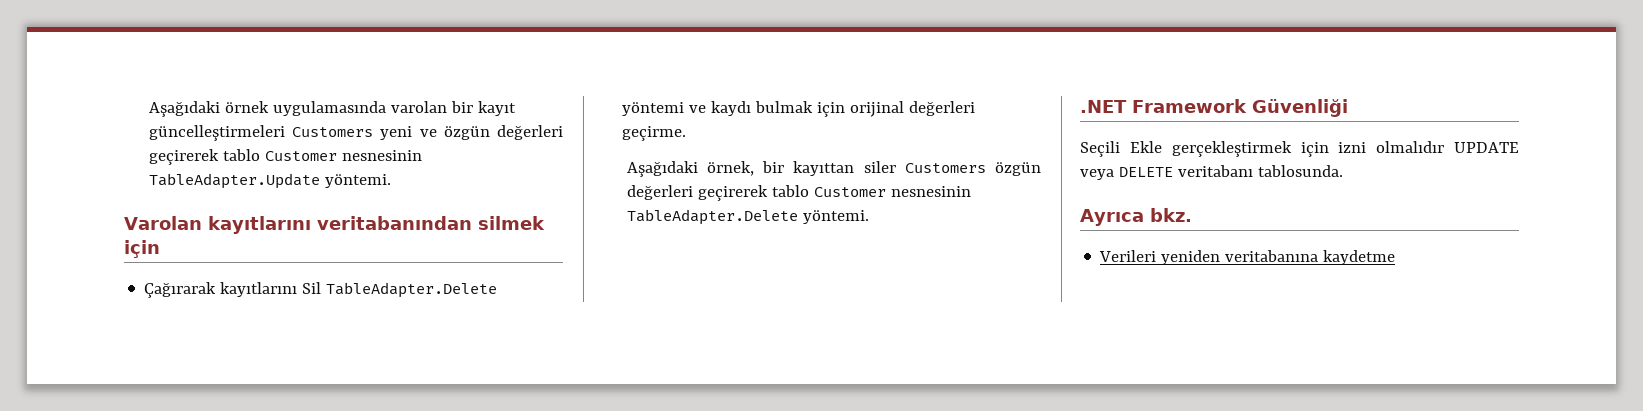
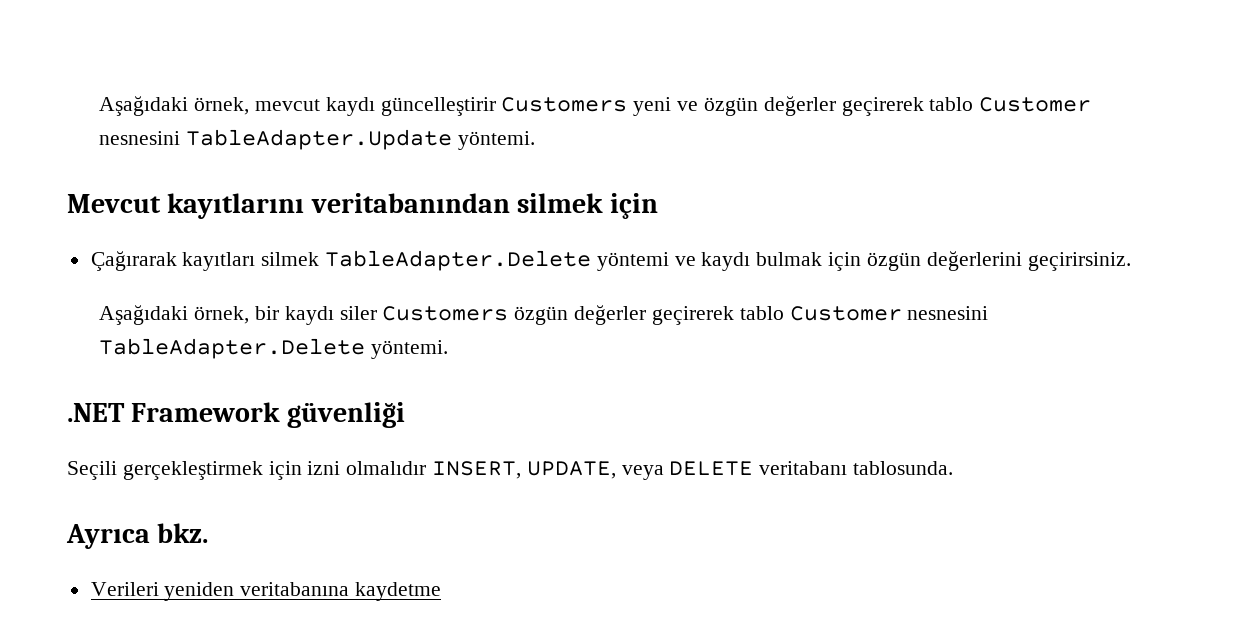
[148,101,516,117] [148,125,285,141] Aşağıdaki örnek uygulamasında varolan bir kayıt güncelleştirmeleri -> [99,96,496,116] Aşağıdaki örnek, mevcut kaydı güncelleştirir
[496,125,563,140] [148,149,422,165] değerleri geçirerek tablo Customer nesnesinin -> [763,96,1092,116] [99,131,181,145] değerler geçirerek tablo Customer nesnesini
[124,216,202,230] Varolan -> [67,194,161,213] Mevcut
[220,282,322,297] kayıtlarını Sil -> [182,252,320,271] kayıtları silmek
[850,101,976,117] [622,126,687,141] orijinal değerleri geçirme. -> [866,251,1131,271] özgün değerlerini geçirirsiniz.
[793,161,855,176] kayıttan -> [284,306,334,325] kaydı
[626,185,971,201] değerleri geçirerek tablo Customer nesnesinin -> [574,305,989,325] değerler geçirerek tablo Customer nesnesini
[1251,99,1348,117] Güvenliği -> [286,402,405,428] güvenliği
[1129,141,1162,153] Ekle -> (117, 470) none
[1454,142,1519,153] UPDATE -> [432,461,616,479] INSERT, UPDATE,

